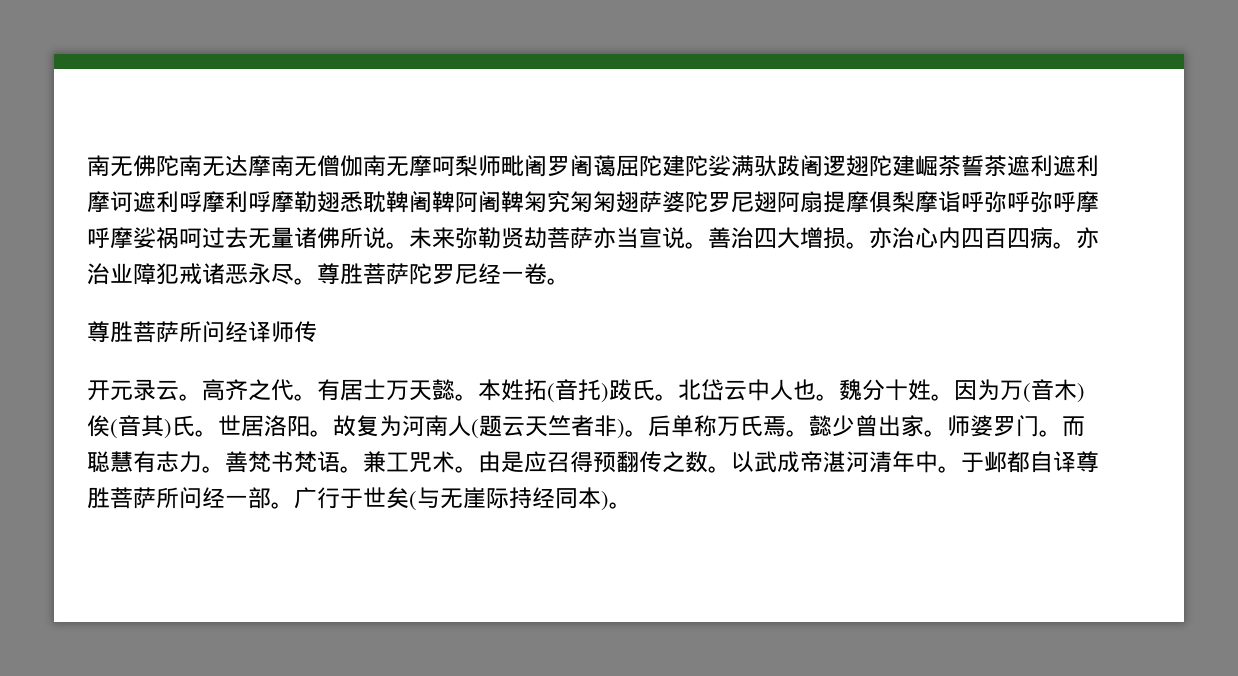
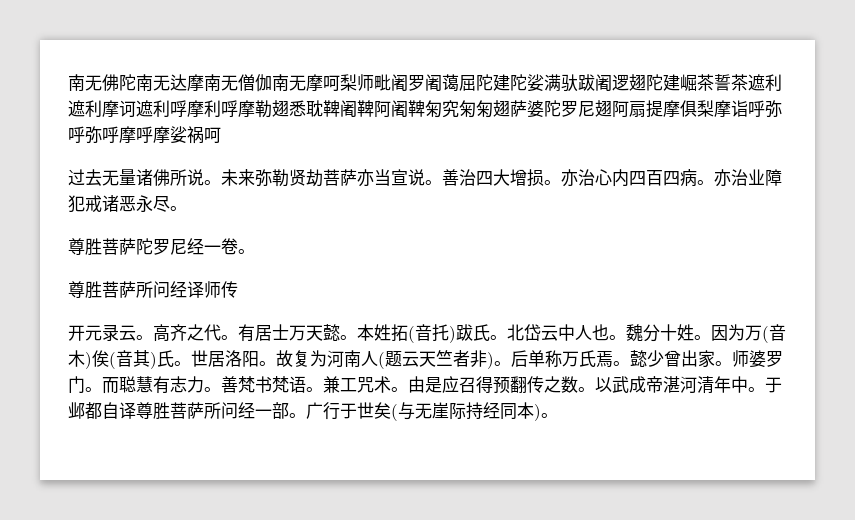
(202, 238) none -> (221, 135) //
(317, 281) none -> (187, 208) //

